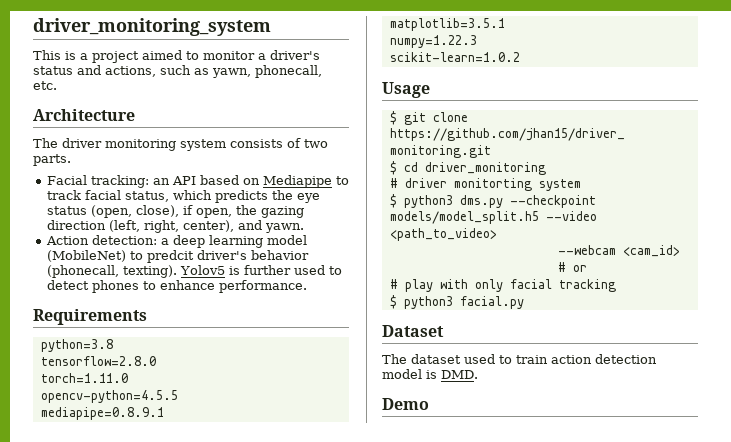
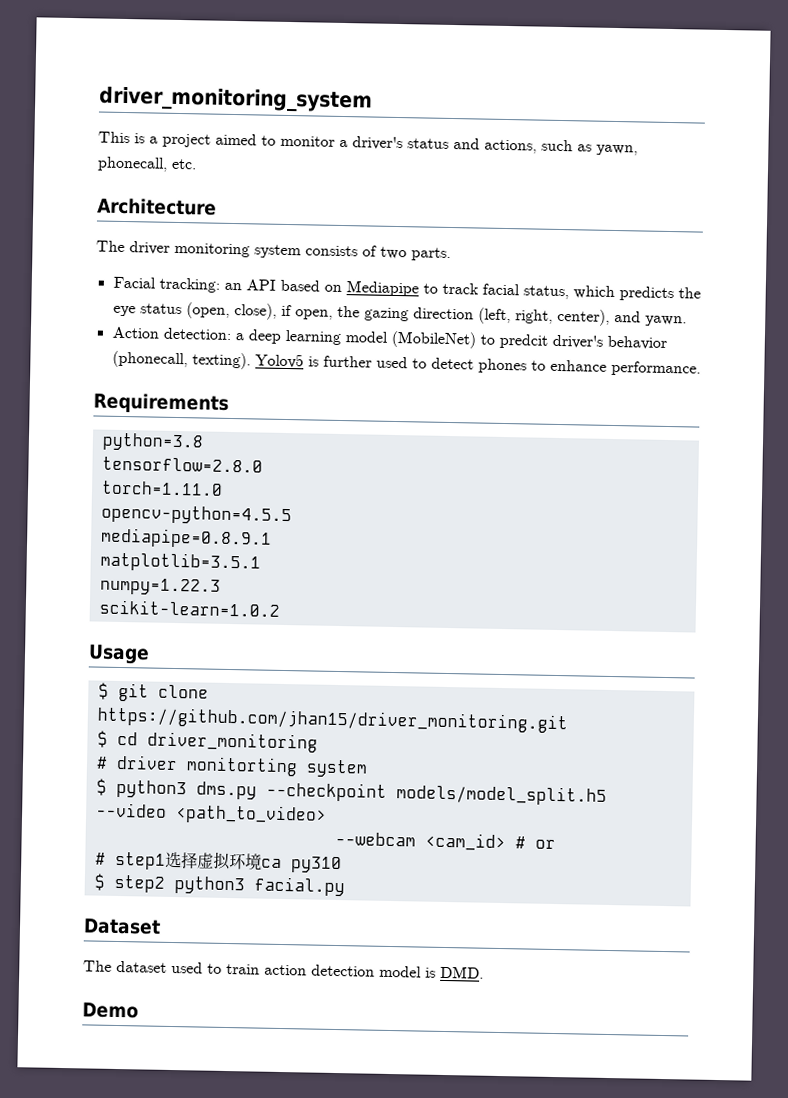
[404,279,616,292] [389,295,397,309] play with only facial tracking // $ -> [114,851,342,874] [93,873,165,893] step1选择虚拟环境ca py310 // $ step2

